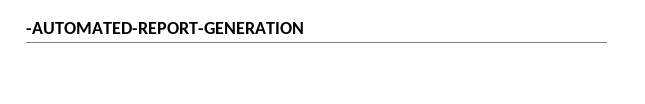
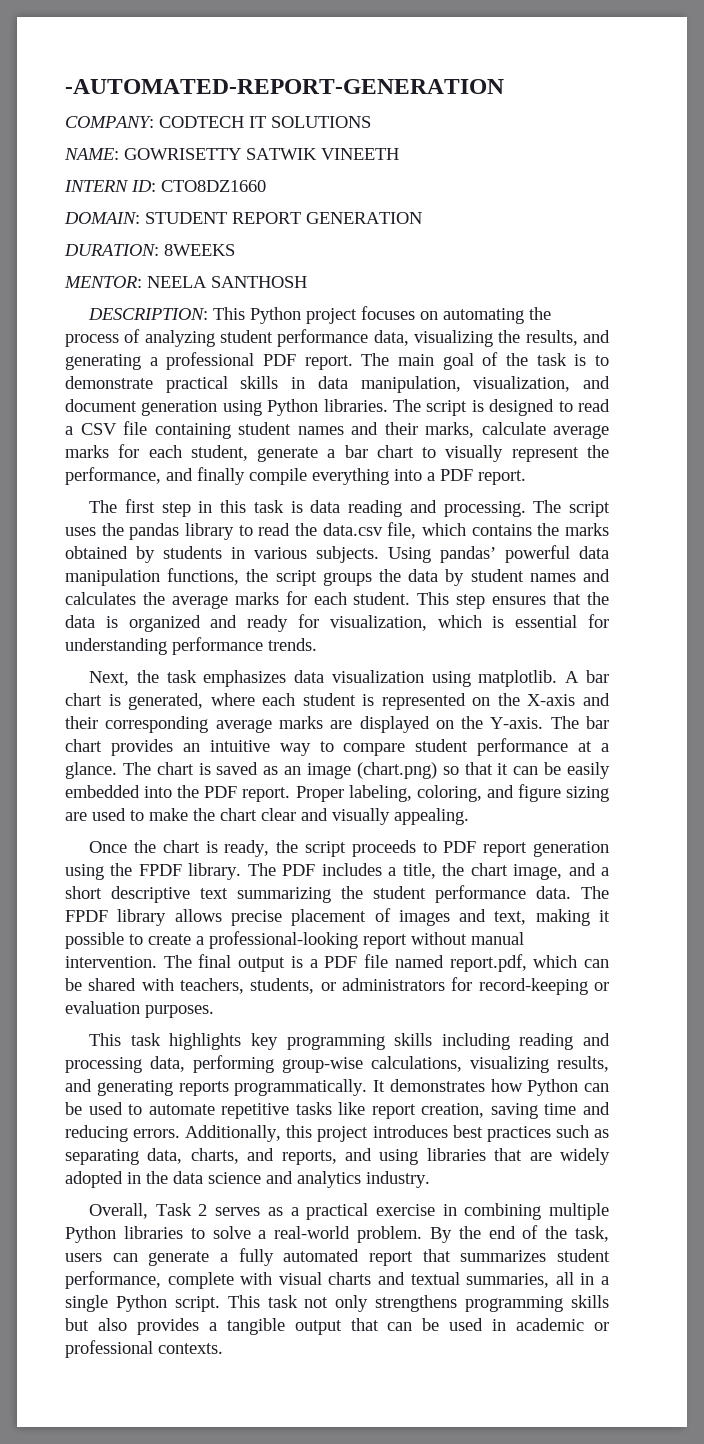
(304, 28) none -> [65,116,371,128] [64,148,399,160] [64,180,266,192] [64,212,422,224] [64,244,235,256] [64,276,307,288] [88,306,552,324] [65,329,610,347] [65,352,610,370] [65,376,610,393] [65,399,610,416] [65,421,609,439] [65,444,609,462] [65,467,526,485] [89,499,610,517] [65,522,609,540] [65,545,609,563] [65,568,610,586] [65,591,610,609] [65,614,609,632] [65,637,317,655] [89,670,609,687] [65,693,610,710] [65,716,609,733] [65,738,609,756] [65,762,610,779] [65,784,610,802] [65,808,469,825] [89,840,609,857] [65,863,609,880] [65,885,609,903] [65,908,610,926] [65,931,524,949] [65,954,610,972] [65,977,609,995] [65,1001,214,1018] [89,1033,610,1050] [65,1055,609,1073] [65,1079,609,1096] [65,1102,610,1119] [65,1125,609,1142] [65,1148,610,1165] [65,1171,430,1188] [89,1203,609,1220] [65,1225,609,1243] [65,1248,610,1266] [65,1271,610,1289] [65,1295,610,1312] [65,1318,610,1335] [65,1340,223,1358] // COMPANY: CODTECH IT SOLUTIONS // NAME: GOWRISETTY SATWIK VINEETH // INTERN ID: CTO8DZ1660 // DOMAIN: STUDENT REPORT GENERATION // DURATION: 8WEEKS // MENTOR: NEELA SANTHOSH // DESCRIPTION: This Python project focuses on automating the process of analyzing student performance data, visualizing the results, and generating a professional PDF report. The main goal of the task is to demonstrate practical skills in data manipulation, visualization, and document generation using Python libraries. The script is designed to read a CSV file containing student names and their marks, calculate average marks for each student, generate a bar chart to visually represent the performance, and finally compile everything into a PDF report. // The first step in this task is data reading and processing. The script uses the pandas library to read the data.csv file, which contains the marks obtained by students in various subjects. Using pandas’ powerful data manipulation functions, the script groups the data by student names and calculates the average marks for each student. This step ensures that the data is organized and ready for visualization, which is essential for understanding performance trends. // Next, the task emphasizes data visualization using matplotlib. A bar chart is generated, where each student is represented on the X-axis and their corresponding average marks are displayed on the Y-axis. The bar chart provides an intuitive way to compare student performance at a glance. The chart is saved as an image (chart.png) so that it can be easily embedded into the PDF report. Proper labeling, coloring, and figure sizing are used to make the chart clear and visually appealing. // Once the chart is ready, the script proceeds to PDF report generation using the FPDF library. The PDF includes a title, the chart image, and a short descriptive text summarizing the student performance data. The FPDF library allows precise placement of images and text, making it possible to create a professional-looking report without manual intervention. The final output is a PDF file named report.pdf, which can be shared with teachers, students, or administrators for record-keeping or evaluation purposes. // This task highlights key programming skills including reading and processing data, performing group-wise calculations, visualizing results, and generating reports programmatically. It demonstrates how Python can be used to automate repetitive tasks like report creation, saving time and reducing errors. Additionally, this project introduces best practices such as separating data, charts, and reports, and using libraries that are widely adopted in the data science and analytics industry. // Overall, Task 2 serves as a practical exercise in combining multiple Python libraries to solve a real-world problem. By the end of the task, users can generate a fully automated report that summarizes student performance, complete with visual charts and textual summaries, all in a single Python script. This task not only strengthens programming skills but also provides a tangible output that can be used in academic or professional contexts.

